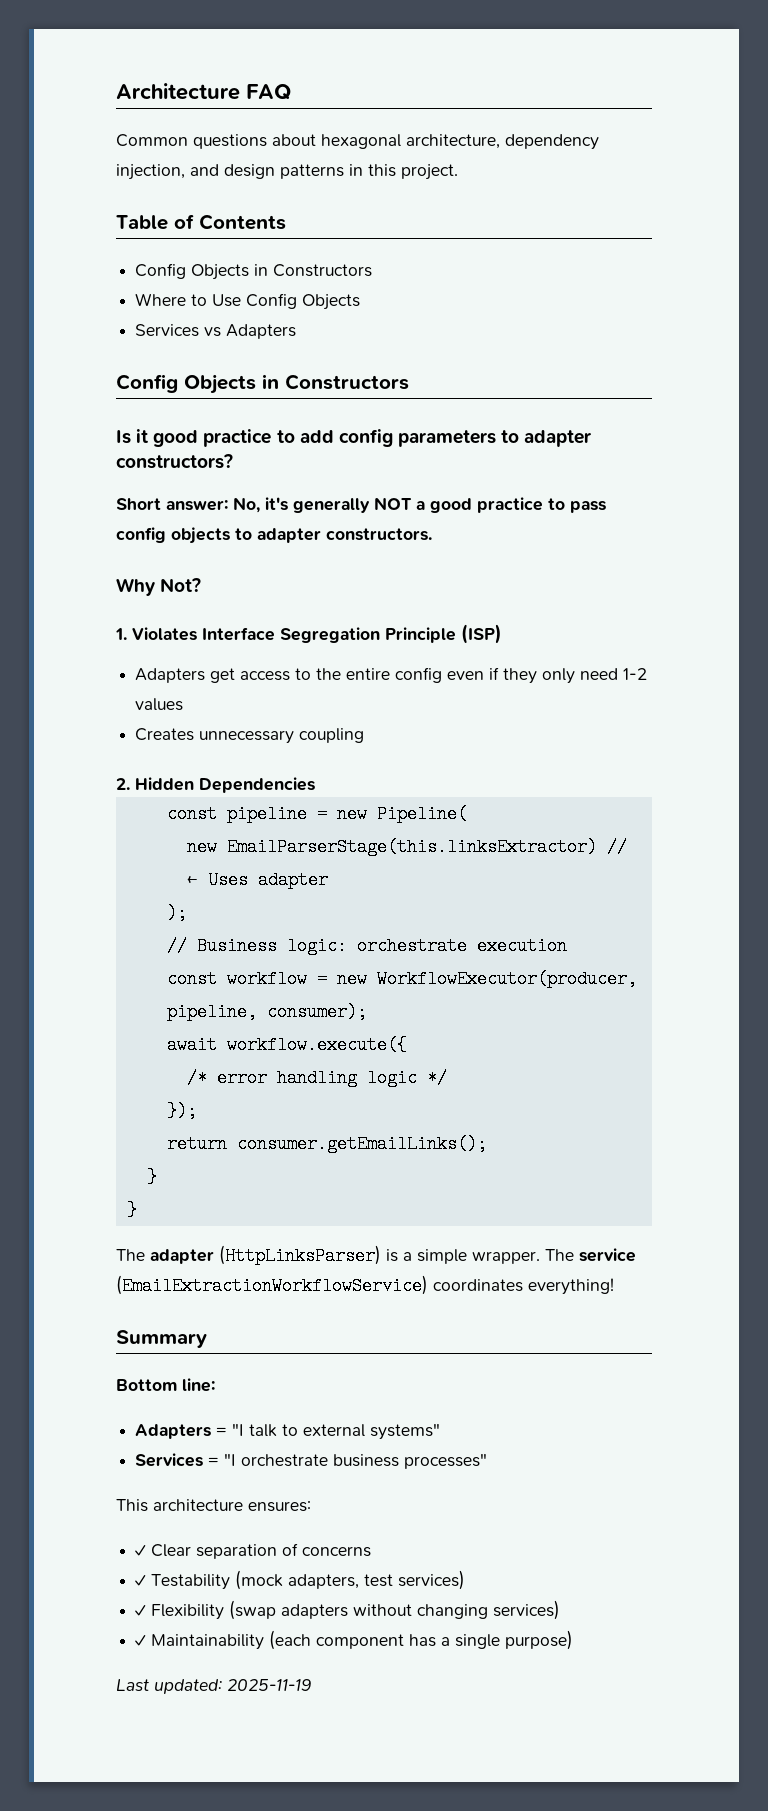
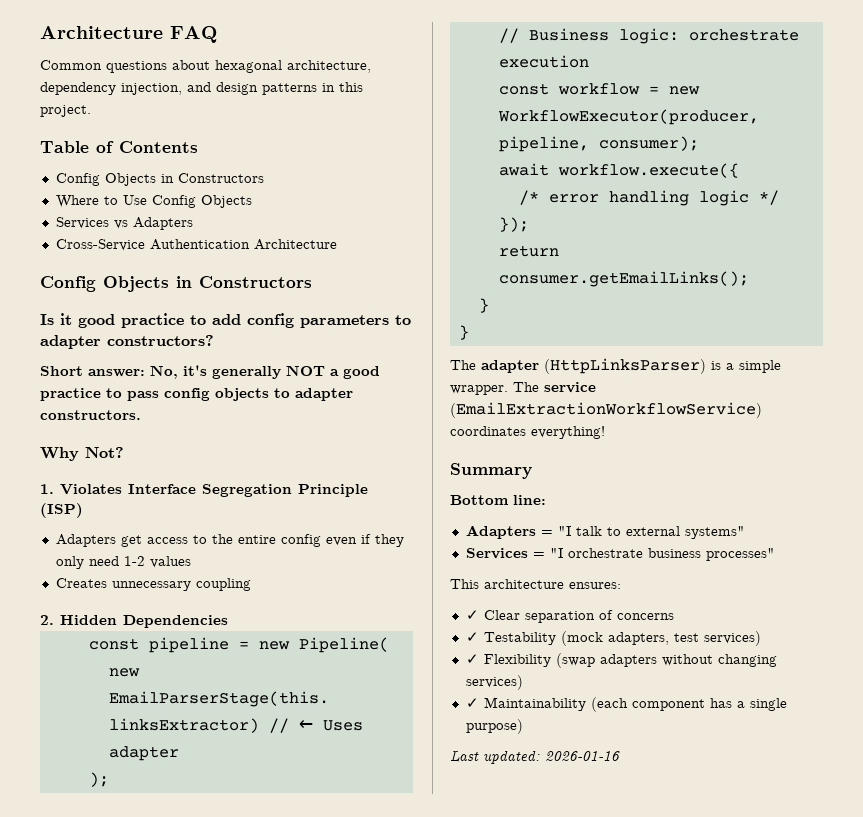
(297, 331) none -> [55,239,337,251] // Cross-Service Authentication Architecture
[227,1679,312,1691] 2025-11-19 -> [545,751,620,761] 2026-01-16

